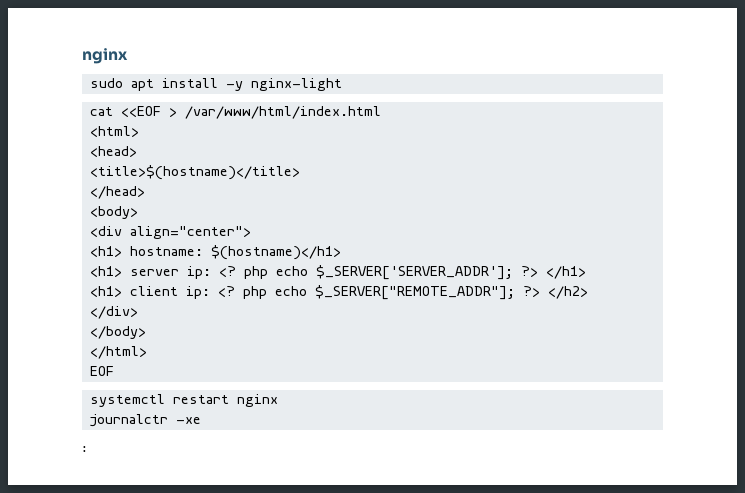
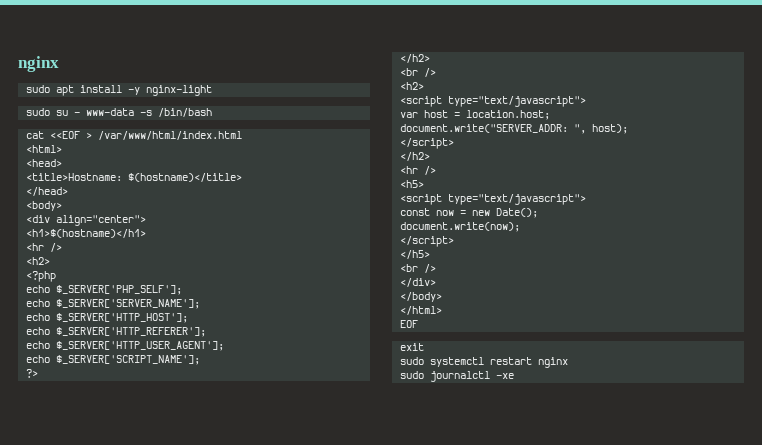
(343, 84) none -> [25,108,212,117] // sudo su - www-data -s /bin/bash
[90,165,301,180] <title>$(hostname)</title> -> [25,173,242,182] <title>Hostname: $(hostname)</title>
[90,245,342,260] [90,265,587,280] [90,285,589,300] <h1> hostname: $(hostname)</h1> // <h1> server ip: <? php echo $_SERVER['SERVER_ADDR']; ?> </h1> // <h1> client ip: <? php echo $_SERVER["REMOTE_ADDR"]; ?> </h2> -> [25,229,146,238] [25,243,62,252] [25,257,50,265] [25,271,56,282] [25,285,182,295] [25,299,200,309] [25,313,188,323] [25,327,206,337] [25,341,224,351] [25,355,200,365] [25,369,38,378] [399,54,430,63] [399,68,436,77] [399,82,424,90] [399,96,586,107] [399,110,550,120] [399,124,628,134] [399,138,454,149] [399,152,430,161] [399,166,436,175] [399,180,424,188] [399,194,586,205] [399,208,538,218] [399,222,520,232] [399,236,454,247] [399,250,430,259] [399,264,436,273] <h1>$(hostname)</h1> // <hr /> // <h2> // <?php // echo $_SERVER['PHP_SELF']; // echo $_SERVER['SERVER_NAME']; // echo $_SERVER['HTTP_HOST']; // echo $_SERVER['HTTP_REFERER']; // echo $_SERVER['HTTP_USER_AGENT']; // echo $_SERVER['SCRIPT_NAME']; // ?> // </h2> // <br /> // <h2> // <script type="text/javascript"> // var host = location.host; // document.write("SERVER_ADDR: ", host); // </script> // </h2> // <hr /> // <h5> // <script type="text/javascript"> // const now = new Date(); // document.write(now); // </script> // </h5> // <br />
(115, 371) none -> [399,343,424,351] [399,357,424,365] exit // sudo
[90,414,169,427] journalctr -> [399,371,490,382] sudo journalctl
[82,446,87,452] // : -> (514, 376) none

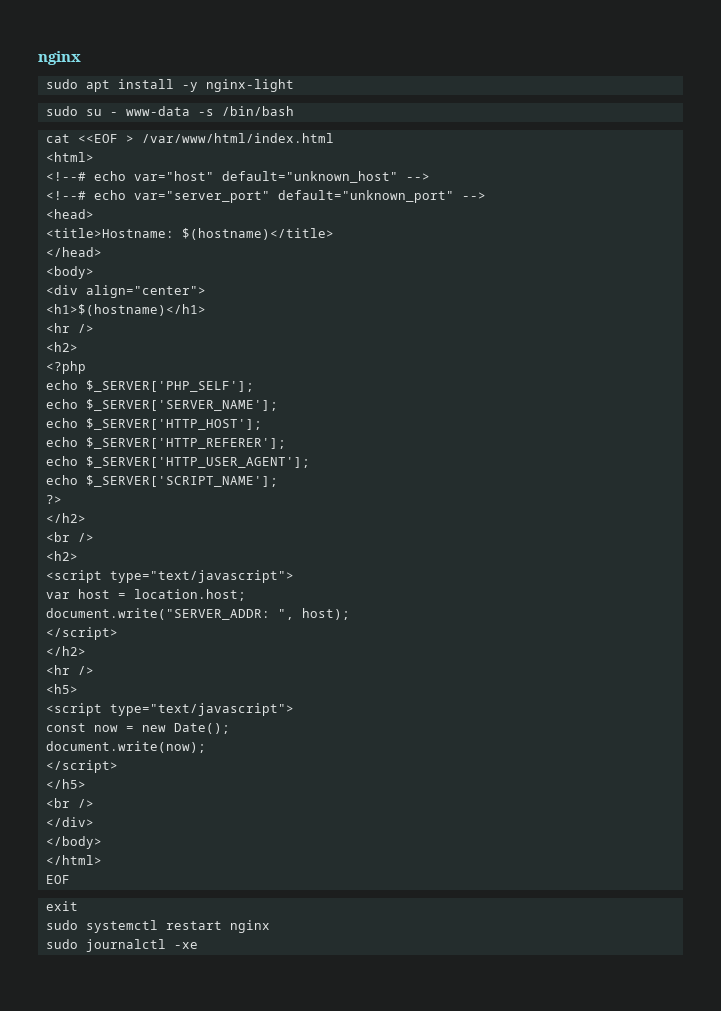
(62, 149) none -> [45,171,430,183] [45,190,486,203] // <!--# echo var="host" default="unknown_host" --> // <!--# echo var="server_port" default="unknown_port" -->

